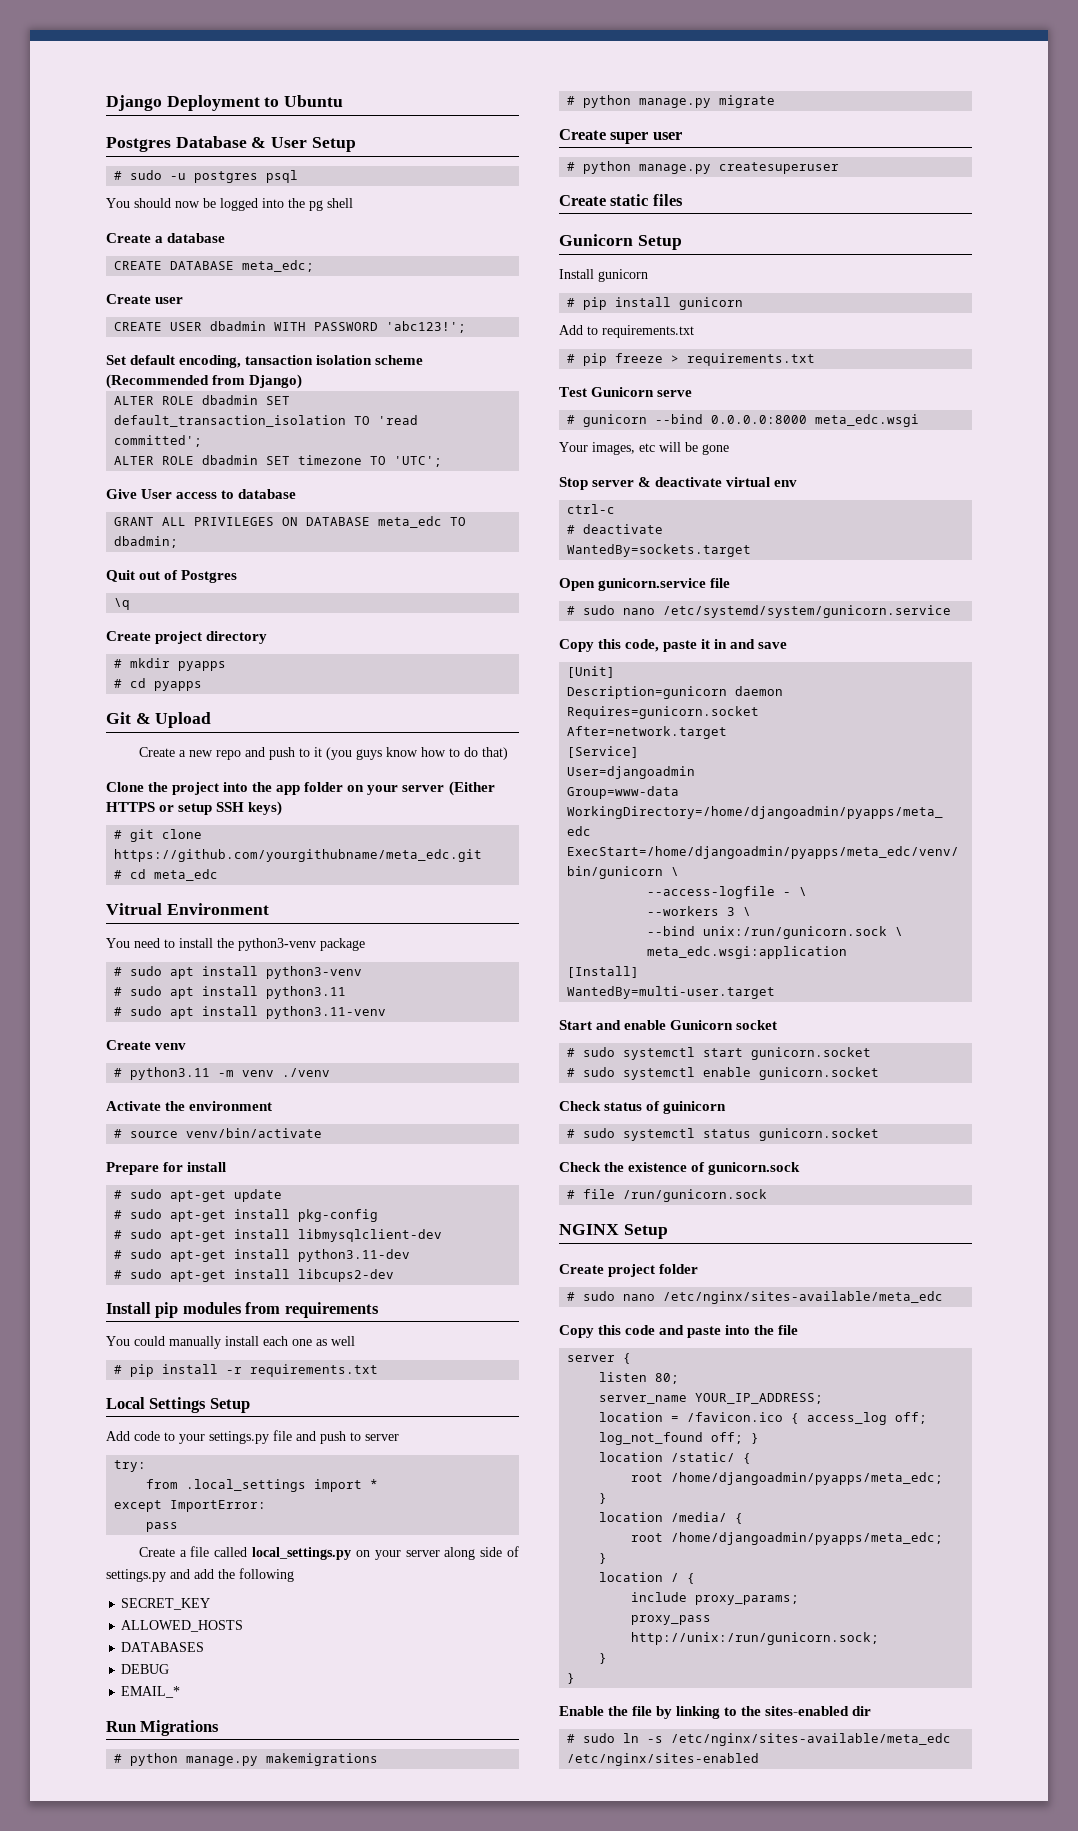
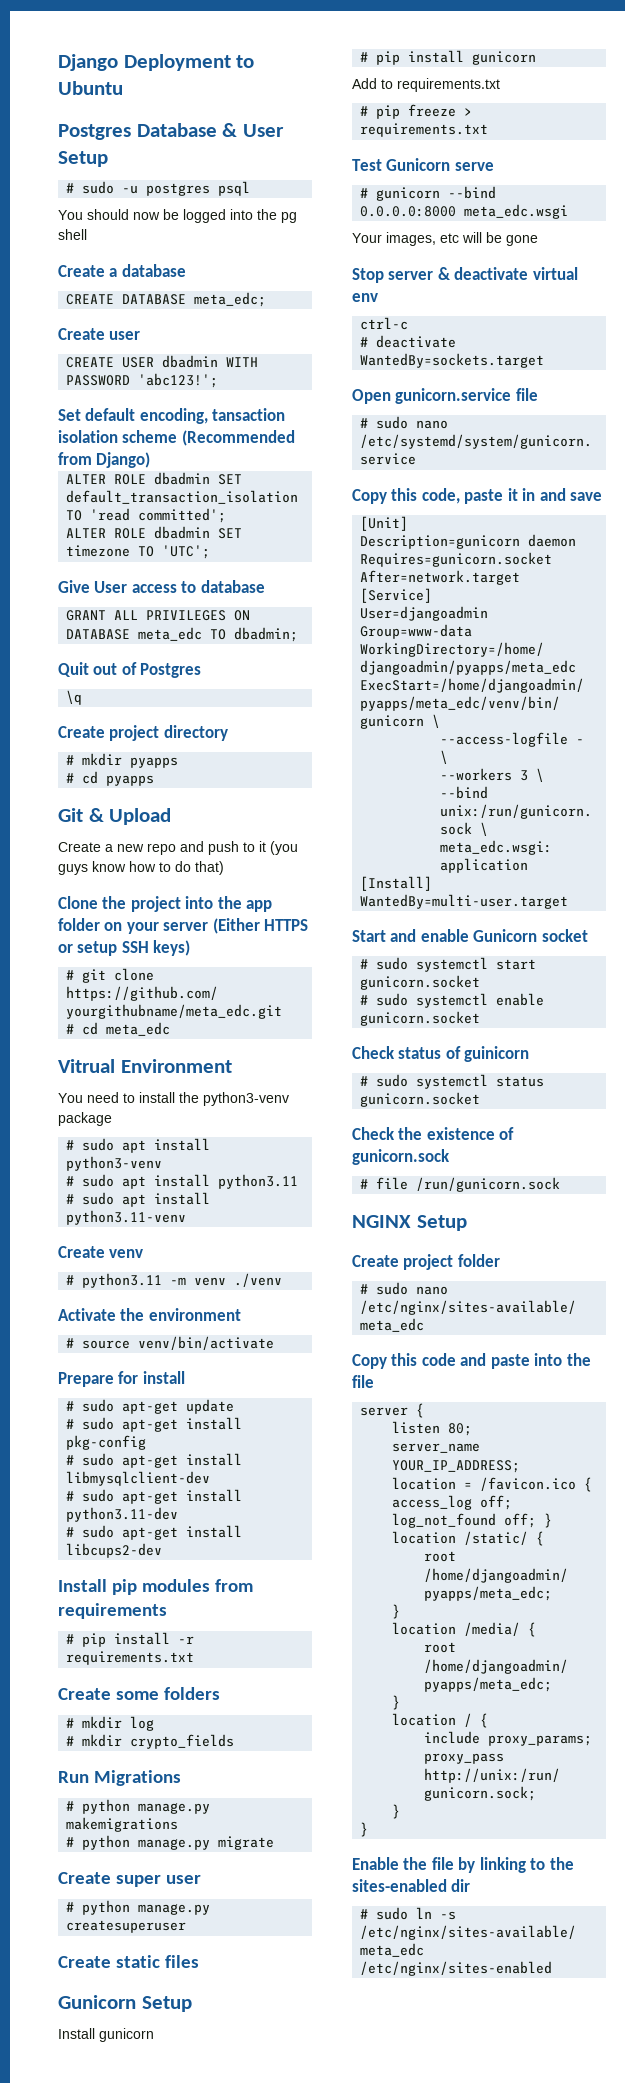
[106,1336,355,1349] // You could manually install each one as well -> (167, 1611) none
[106,1397,250,1413] [106,1430,399,1444] [114,1460,147,1472] [146,1479,379,1492] [114,1500,267,1512] [146,1522,179,1532] [138,1546,519,1560] [106,1568,294,1582] [121,1598,211,1610] [121,1620,244,1632] [121,1642,205,1652] [121,1664,170,1674] [121,1686,181,1698] Local Settings Setup // Add code to your settings.py file and push to server // try: // from .local_settings import * // except ImportError: // pass // Create a file called local_settings.py on your server along side of settings.py and add the following // SECRET_KEY // ALLOWED_HOSTS // DATABASES // DEBUG // EMAIL_* -> [58,1687,220,1700] [66,1716,155,1731] [66,1734,235,1749] Create some folders // # mkdir log // # mkdir crypto_fields

